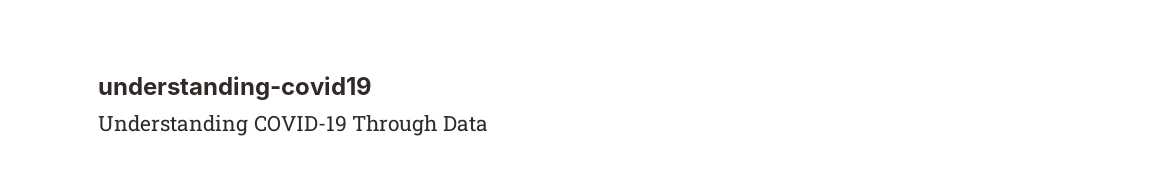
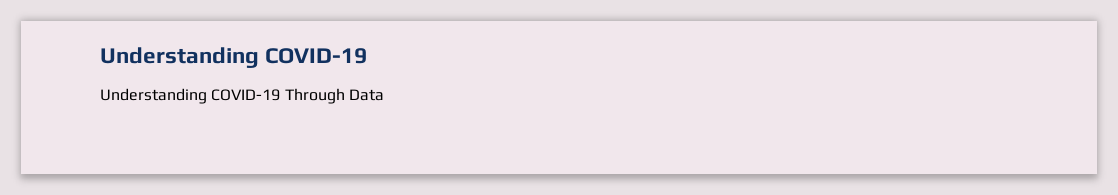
[98,76,372,100] understanding-covid19 -> [100,47,368,68] Understanding COVID-19

